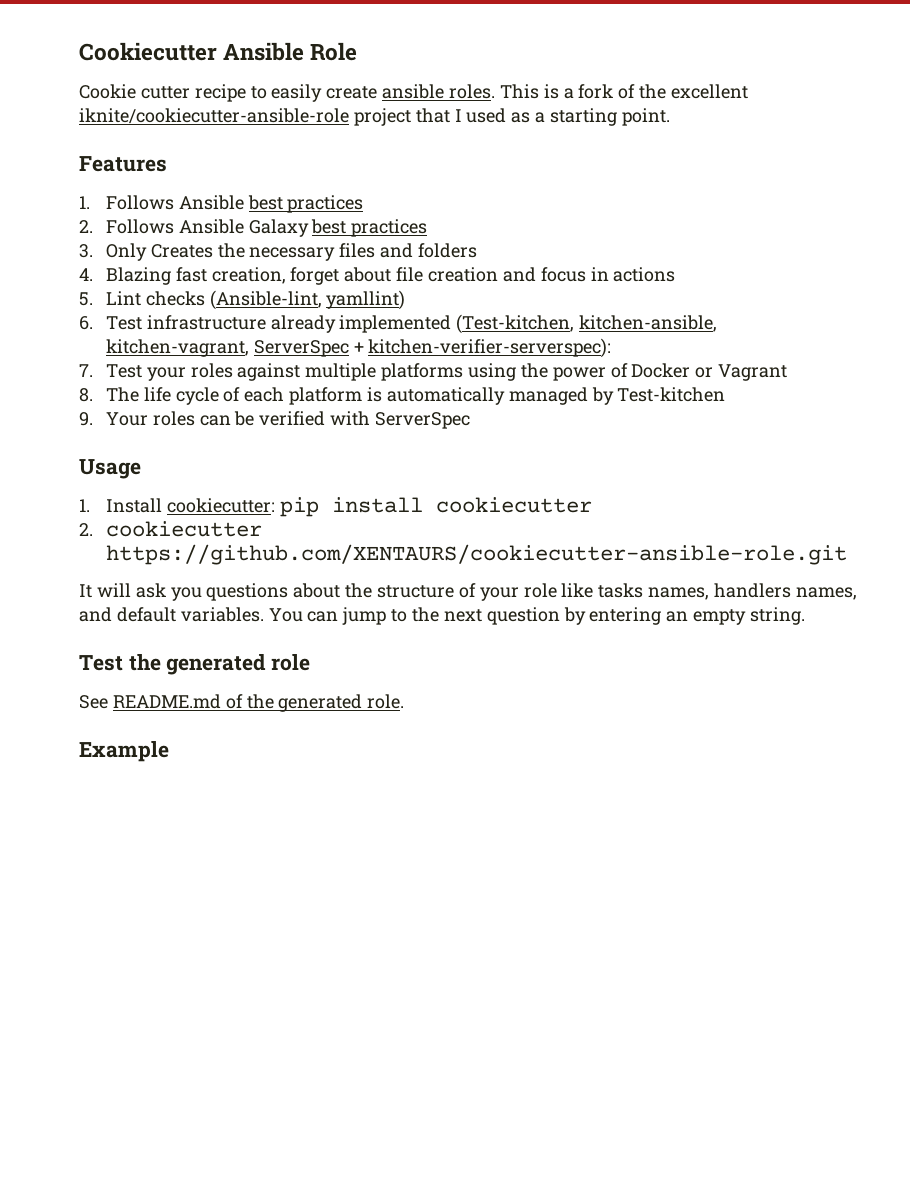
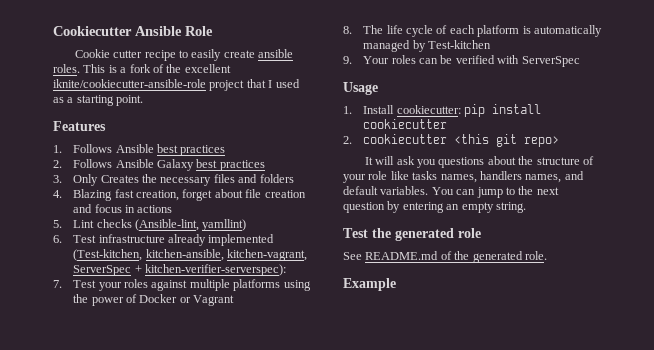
[105,544,847,565] https://github.com/XENTAURS/cookiecutter-ansible-role.git -> [454,134,560,147] <this git repo>

